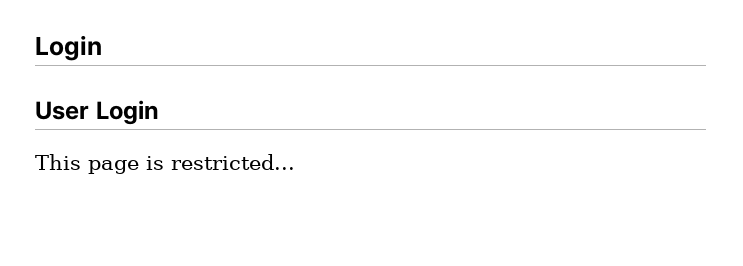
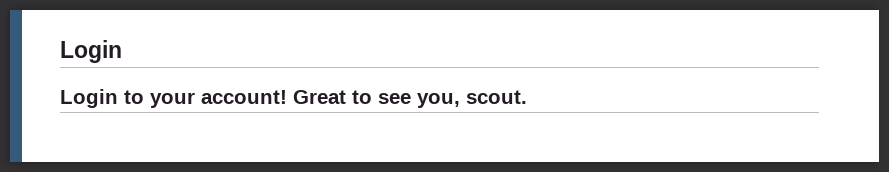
[35,35,102,61] [35,100,159,125] [35,154,295,174] Login // User Login // This page is restricted... -> [60,40,122,63] [60,89,527,108] Login // Login to your account! Great to see you, scout.

